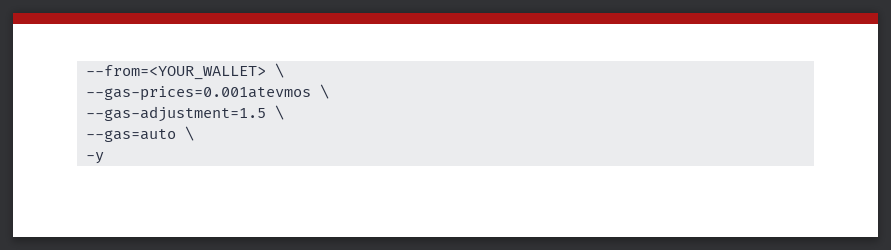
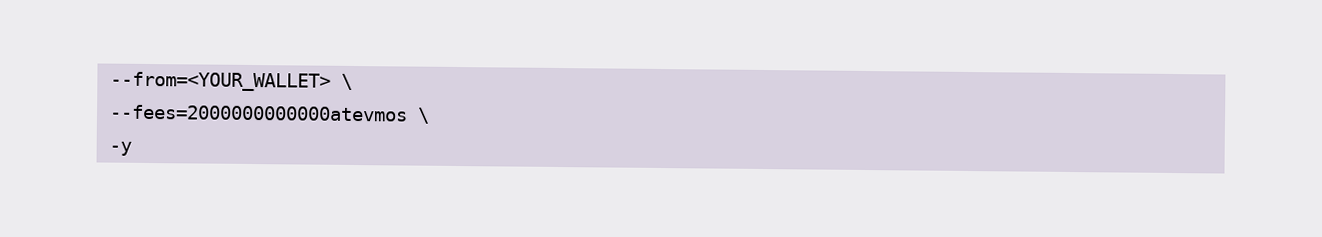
[85,84,329,101] [85,105,284,122] [85,129,176,142] --gas-prices=0.001atevmos \ // --gas-adjustment=1.5 \ // --gas=auto -> [108,104,408,122] --fees=2000000000000atevmos

